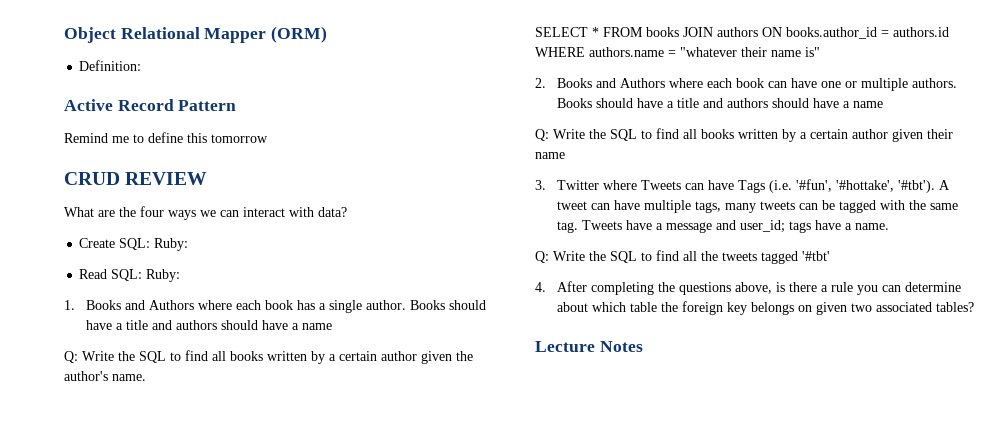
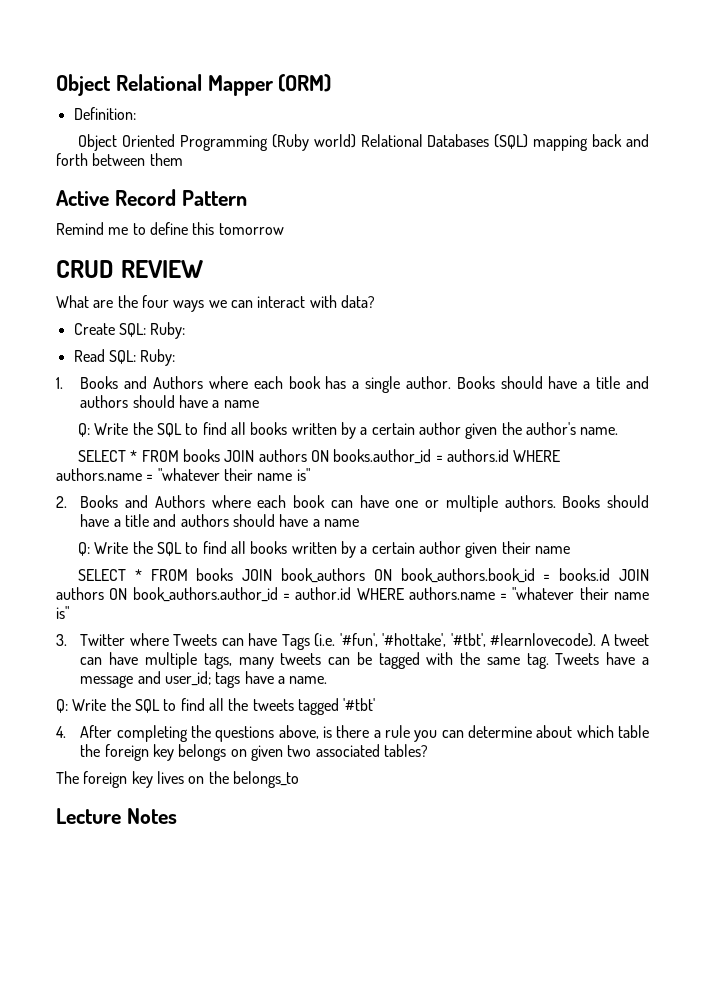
(142, 65) none -> [78,134,649,151] [56,153,183,166] // Object Oriented Programming (Ruby world) Relational Databases (SQL) mapping back and forth between them
(565, 155) none -> [78,568,649,583] [56,587,649,602] [56,606,69,619] // SELECT * FROM books JOIN book_authors ON book_authors.book_id = books.id JOIN authors ON book_authors.author_id = author.id WHERE authors.name = "whatever their name is"
[897,180,935,193] '#tbt'). -> [450,633,597,647] '#tbt', #learnlovecode).
(974, 307) none -> [56,771,299,788] // The foreign key lives on the belongs_to

